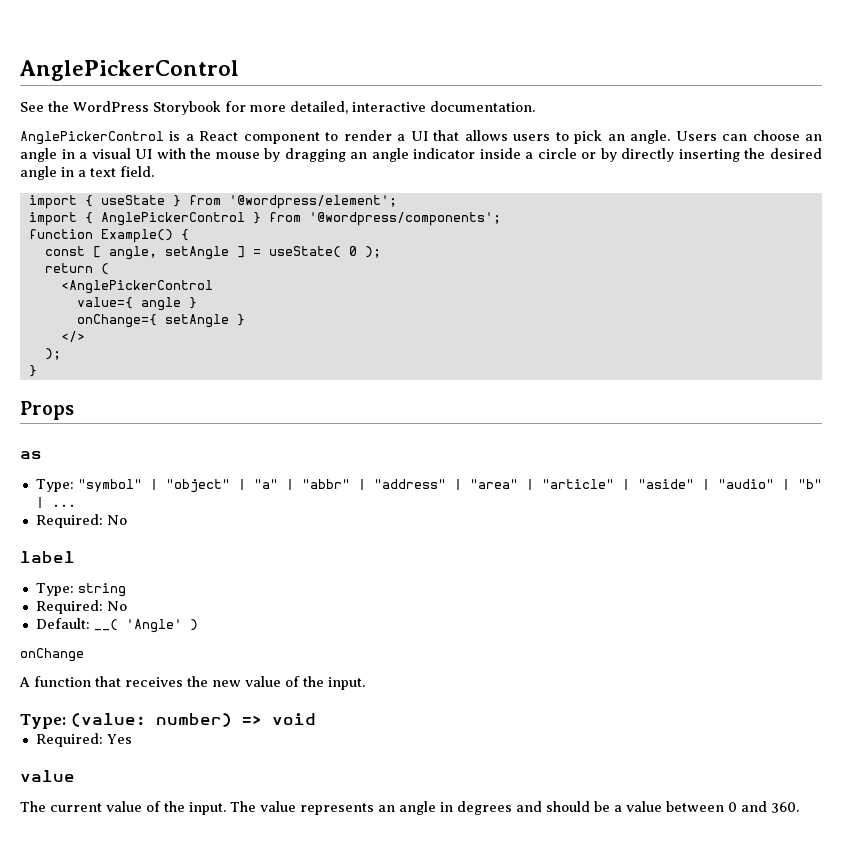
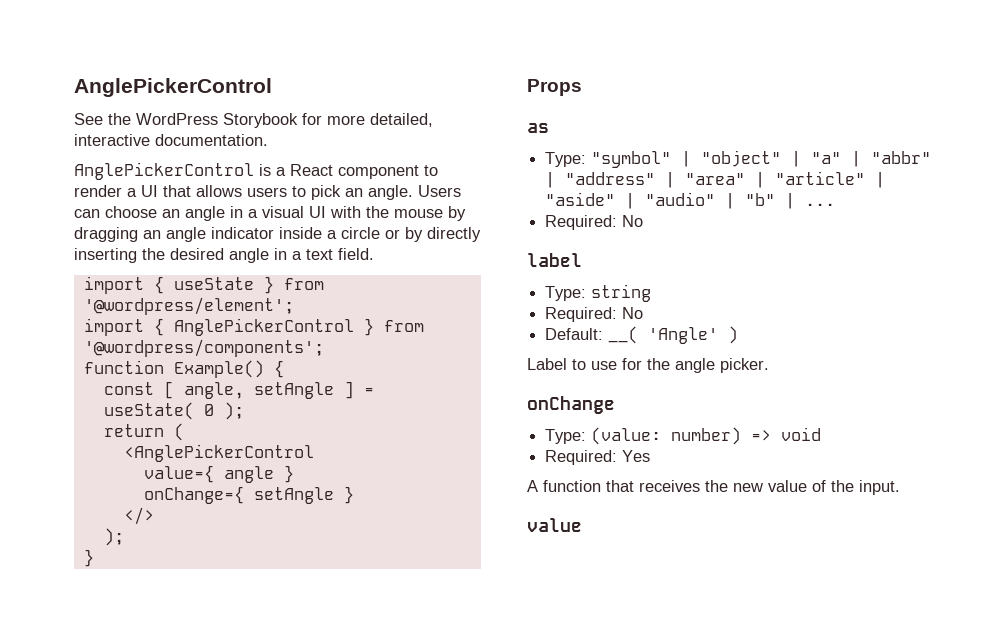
[20,648,84,662] onChange -> [527,358,769,373] [527,396,615,414] [545,427,822,445] [545,450,651,465] Label to use for the angle picker. // onChange // Type: (value: number) => void // Required: Yes
[20,713,316,729] [35,733,132,747] [20,770,75,782] [20,801,799,815] Type: (value: number) => void // Required: Yes // value // The current value of the input. The value represents an angle in degrees and should be a value between 0 and 360. -> [527,518,582,532] value

